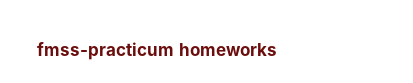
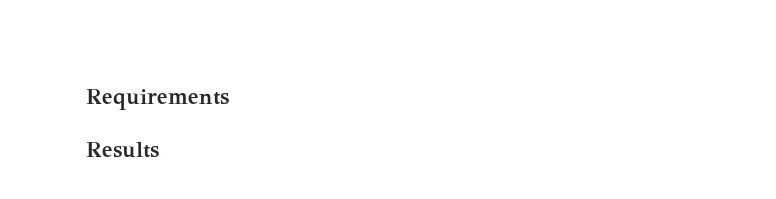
[37,42,277,60] fmss-practicum homeworks -> [86,89,229,110] [86,142,159,158] Requirements // Results

